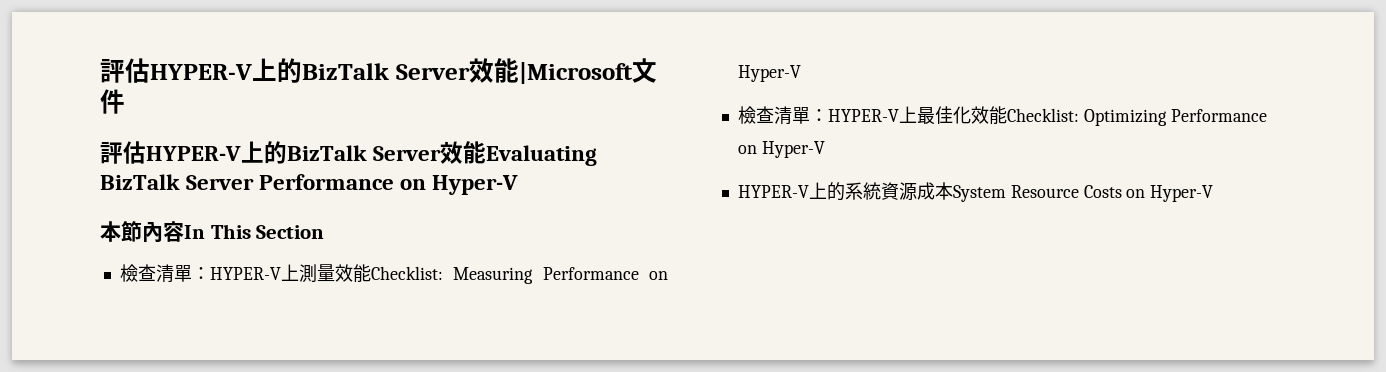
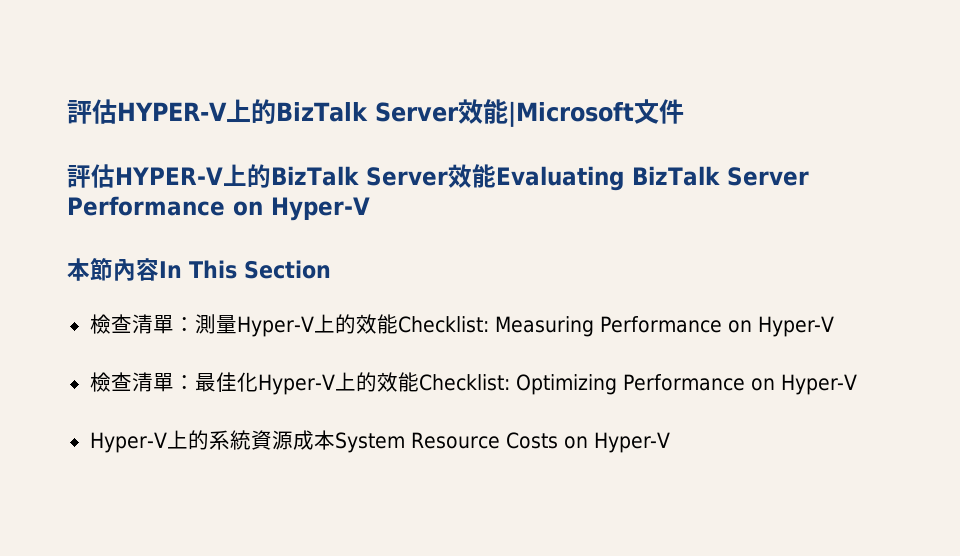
[209,264,335,283] HYPER-V上測量 -> [194,314,356,337] 測量Hyper-V上的
[827,106,971,124] HYPER-V上最佳化 -> [194,372,377,395] 最佳化Hyper-V上的
[737,185,809,198] HYPER-V -> [89,432,167,453] Hyper-V

